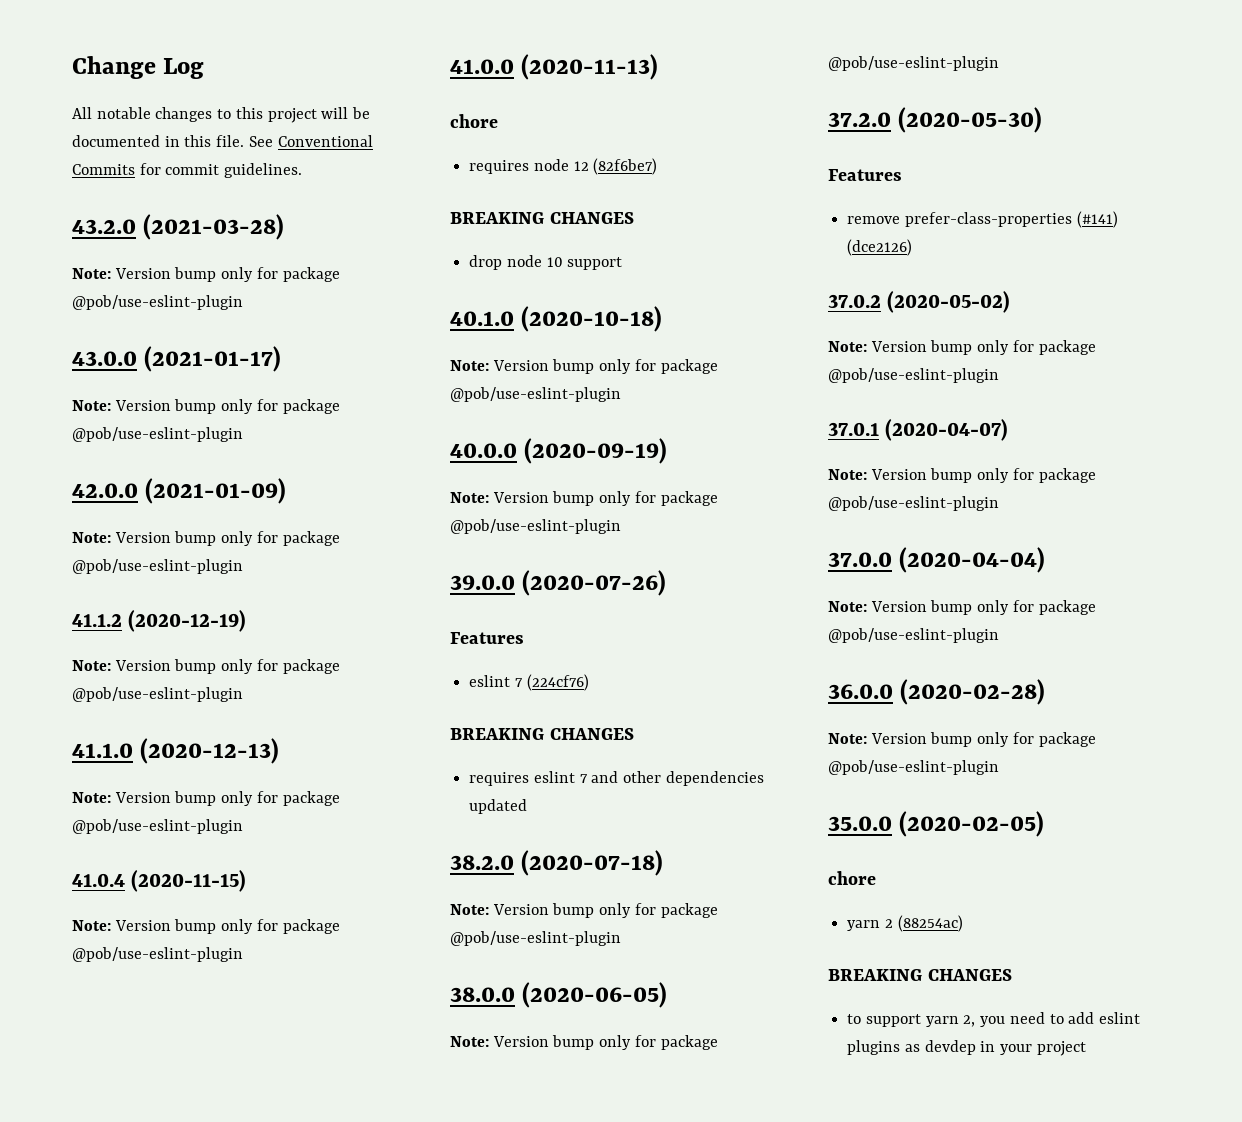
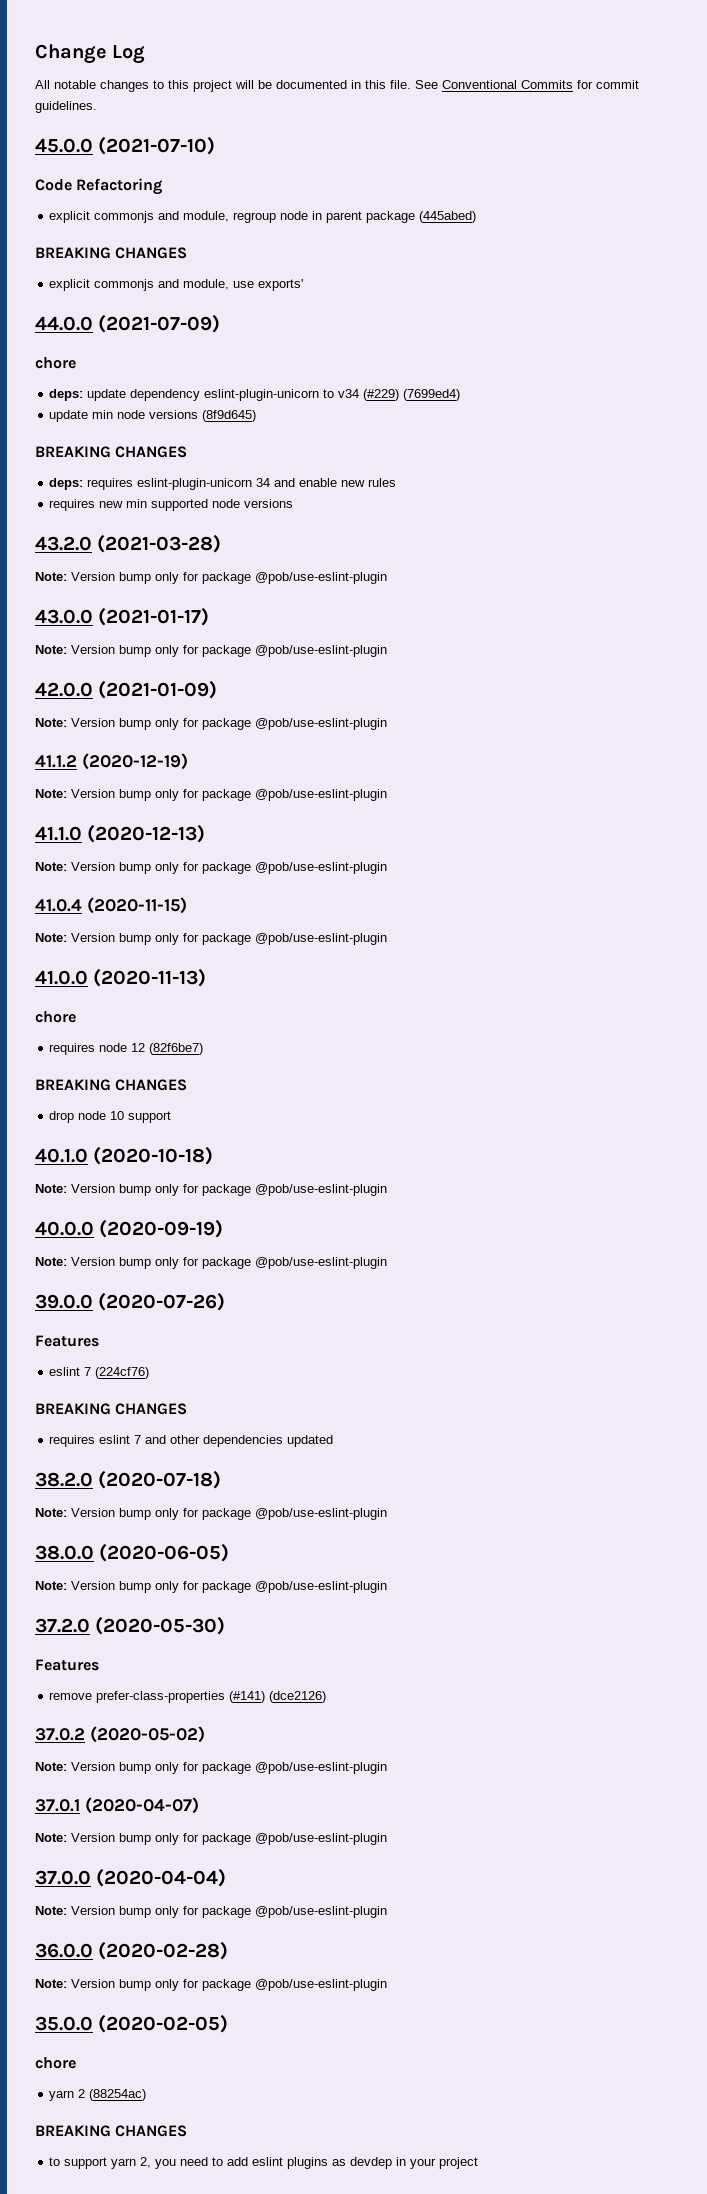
(303, 170) none -> [35,136,216,155] [35,178,163,195] [49,211,477,223] [35,247,188,259] [49,279,304,291] [35,314,221,333] [35,357,76,369] [49,389,461,401] [49,410,257,422] [35,446,188,458] [49,478,397,490] [49,499,294,511] // 45.0.0 (2021-07-10) // Code Refactoring // explicit commonjs and module, regroup node in parent package (445abed) // BREAKING CHANGES // explicit commonjs and module, use exports' // 44.0.0 (2021-07-09) // chore // deps: update dependency eslint-plugin-unicorn to v34 (#229) (7699ed4) // update min node versions (8f9d645) // BREAKING CHANGES // deps: requires eslint-plugin-unicorn 34 and enable new rules // requires new min supported node versions

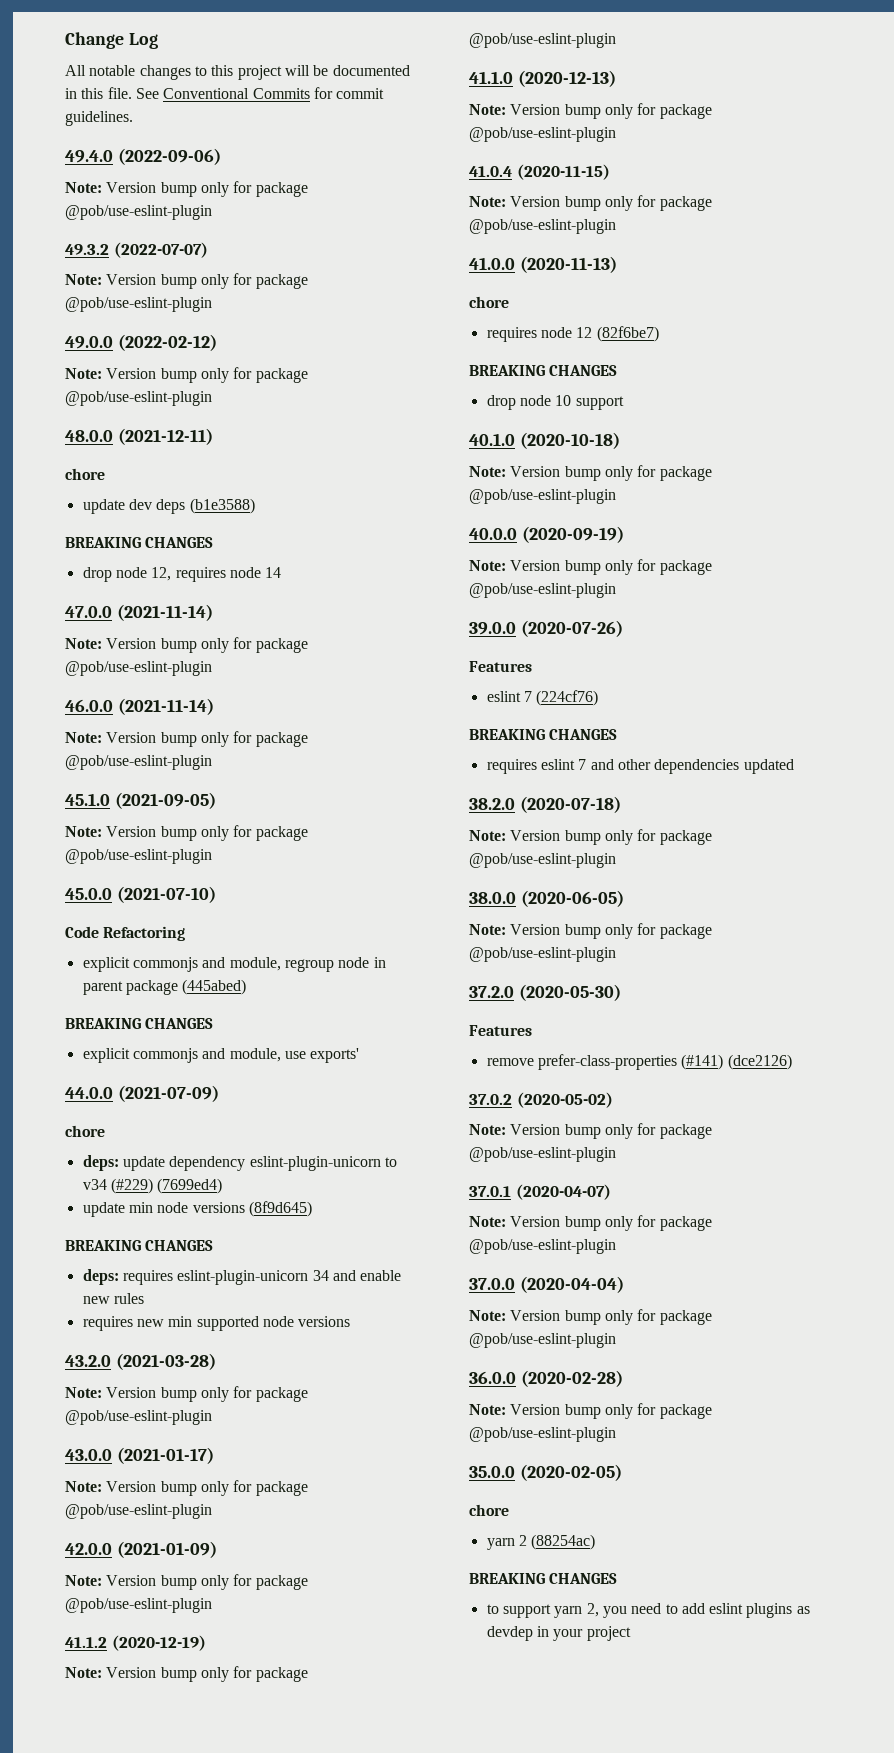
(97, 107) none -> [65,148,221,165] [65,181,308,197] [65,205,212,220] [65,242,208,258] [65,273,308,289] [65,297,212,312] [65,334,217,351] [65,367,308,383] [65,391,212,406] [65,428,213,445] [65,468,105,480] [82,498,255,514] [65,537,214,548] [82,567,282,582] [65,604,213,621] [65,637,308,653] [65,661,212,676] [65,698,214,715] [65,731,308,747] [65,755,212,770] [65,792,216,809] [65,825,308,841] [65,849,212,864] // 49.4.0 (2022-09-06) // Note: Version bump only for package @pob/use-eslint-plugin // 49.3.2 (2022-07-07) // Note: Version bump only for package @pob/use-eslint-plugin // 49.0.0 (2022-02-12) // Note: Version bump only for package @pob/use-eslint-plugin // 48.0.0 (2021-12-11) // chore // update dev deps (b1e3588) // BREAKING CHANGES // drop node 12, requires node 14 // 47.0.0 (2021-11-14) // Note: Version bump only for package @pob/use-eslint-plugin // 46.0.0 (2021-11-14) // Note: Version bump only for package @pob/use-eslint-plugin // 45.1.0 (2021-09-05) // Note: Version bump only for package @pob/use-eslint-plugin

